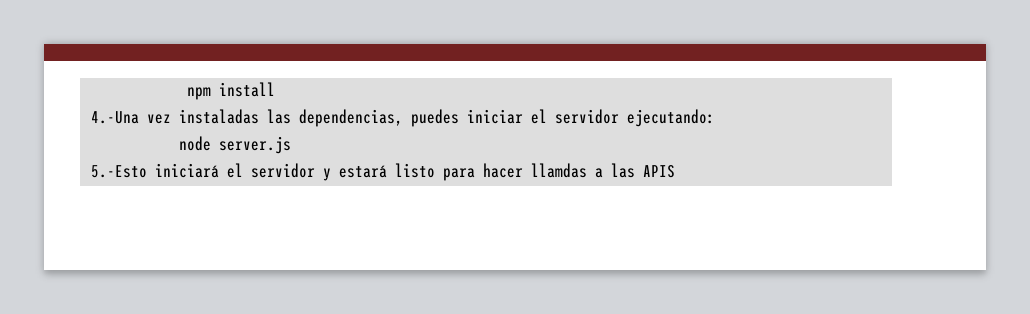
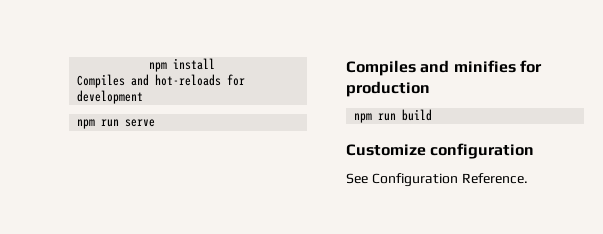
[91,109,716,127] [179,136,292,154] [91,163,676,181] 4.-Una vez instaladas las dependencias, puedes iniciar el servidor ejecutando: // node server.js // 5.-Esto iniciará el servidor y estará listo para hacer llamdas a las APIS -> [77,74,246,88] [77,90,144,104] [77,119,156,129] [346,60,542,76] [346,81,430,97] [354,109,433,123] [346,143,535,159] [346,173,528,187] Compiles and hot-reloads for development // npm run serve // Compiles and minifies for production // npm run build // Customize configuration // See Configuration Reference.

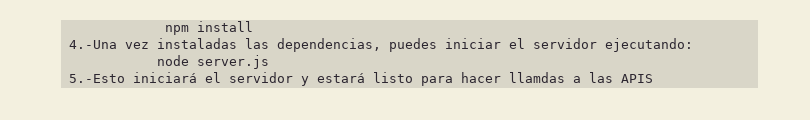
[77,74,246,88] [77,90,144,104] [77,119,156,129] [346,60,542,76] [346,81,430,97] [354,109,433,123] [346,143,535,159] [346,173,528,187] Compiles and hot-reloads for development // npm run serve // Compiles and minifies for production // npm run build // Customize configuration // See Configuration Reference. -> [69,38,694,52] [157,55,270,69] [69,72,654,86] 4.-Una vez instaladas las dependencias, puedes iniciar el servidor ejecutando: // node server.js // 5.-Esto iniciará el servidor y estará listo para hacer llamdas a las APIS

